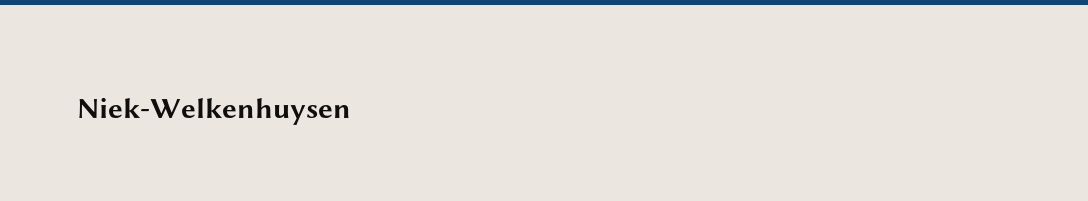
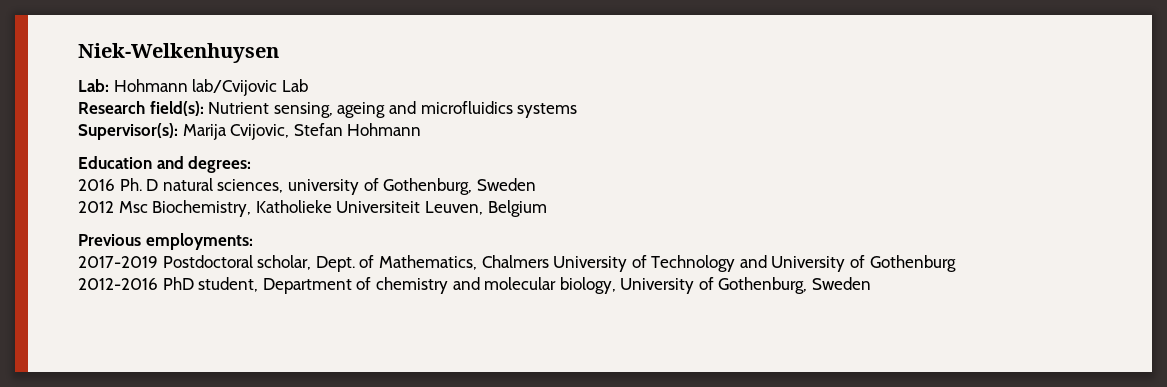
(351, 111) none -> [78,79,308,96] [78,101,578,118] [78,123,422,140] [78,156,252,173] [78,178,536,195] [78,200,547,217] [78,233,253,250] [78,255,956,272] [78,277,872,294] // Lab: Hohmann lab/Cvijovic Lab // Research field(s): Nutrient sensing, ageing and microfluidics systems // Supervisor(s): Marija Cvijovic, Stefan Hohmann // Education and degrees: // 2016 Ph. D natural sciences, university of Gothenburg, Sweden // 2012 Msc Biochemistry, Katholieke Universiteit Leuven, Belgium // Previous employments: // 2017-2019 Postdoctoral scholar, Dept. of Mathematics, Chalmers University of Technology and University of Gothenburg // 2012-2016 PhD student, Department of chemistry and molecular biology, University of Gothenburg, Sweden

